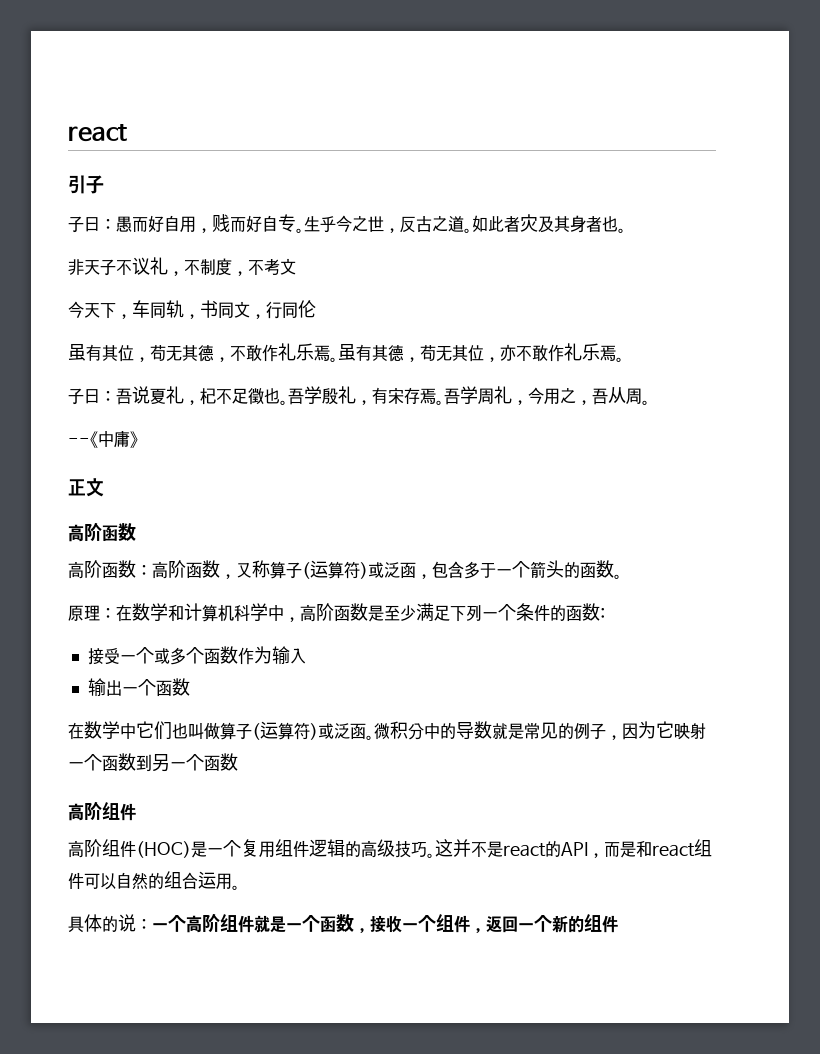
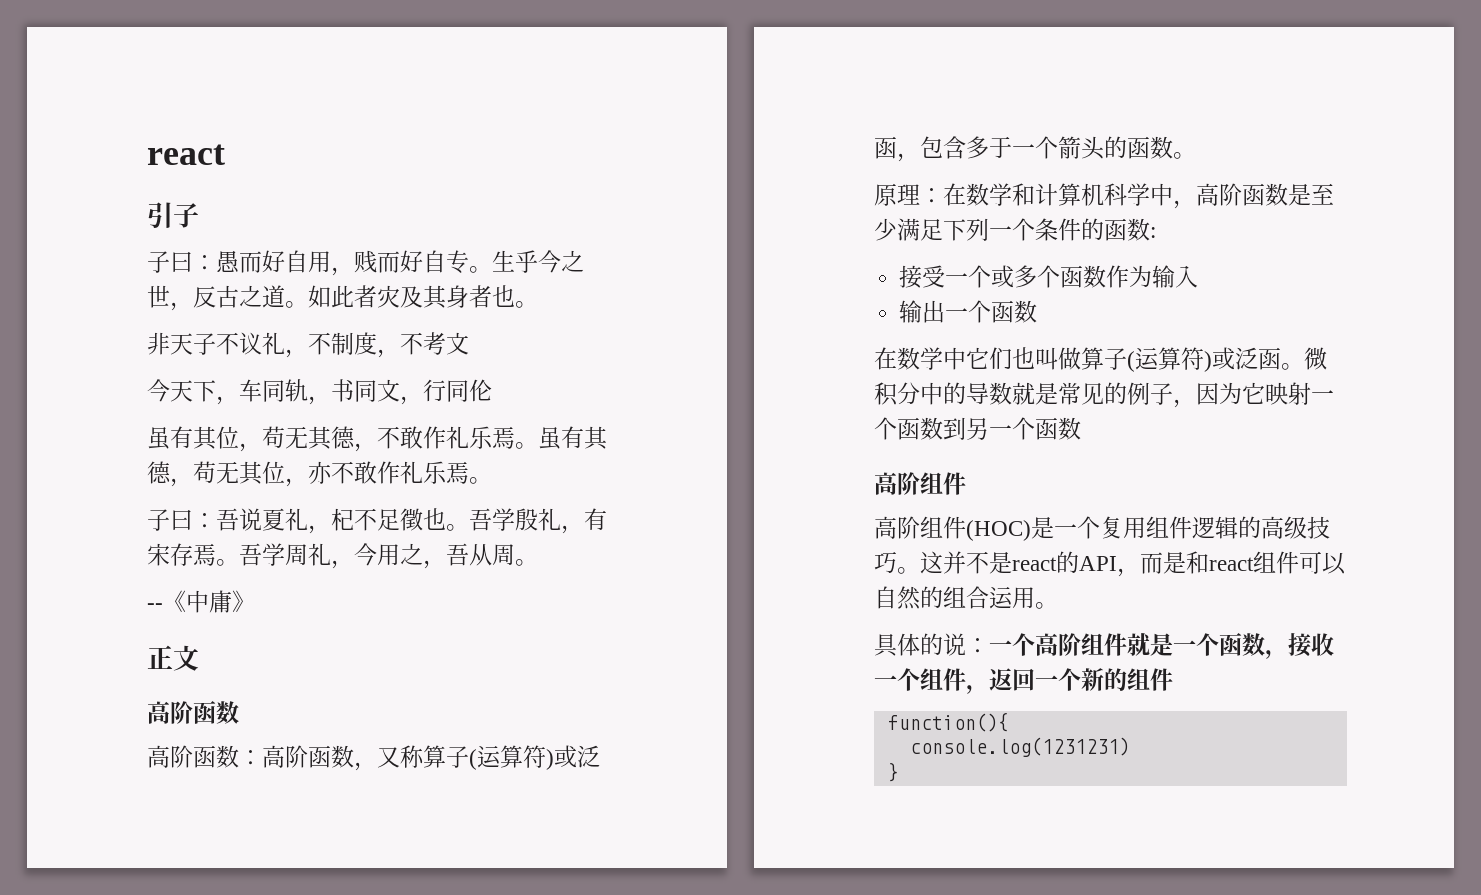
(618, 924) none -> [887,712,1009,732] [909,737,1130,757] [887,762,899,782] // function(){ // console.log(1231231) // }

